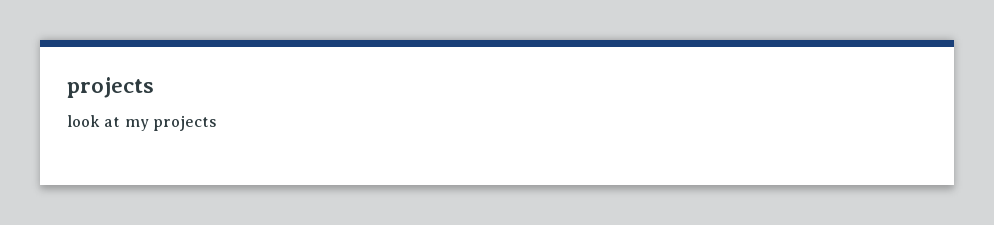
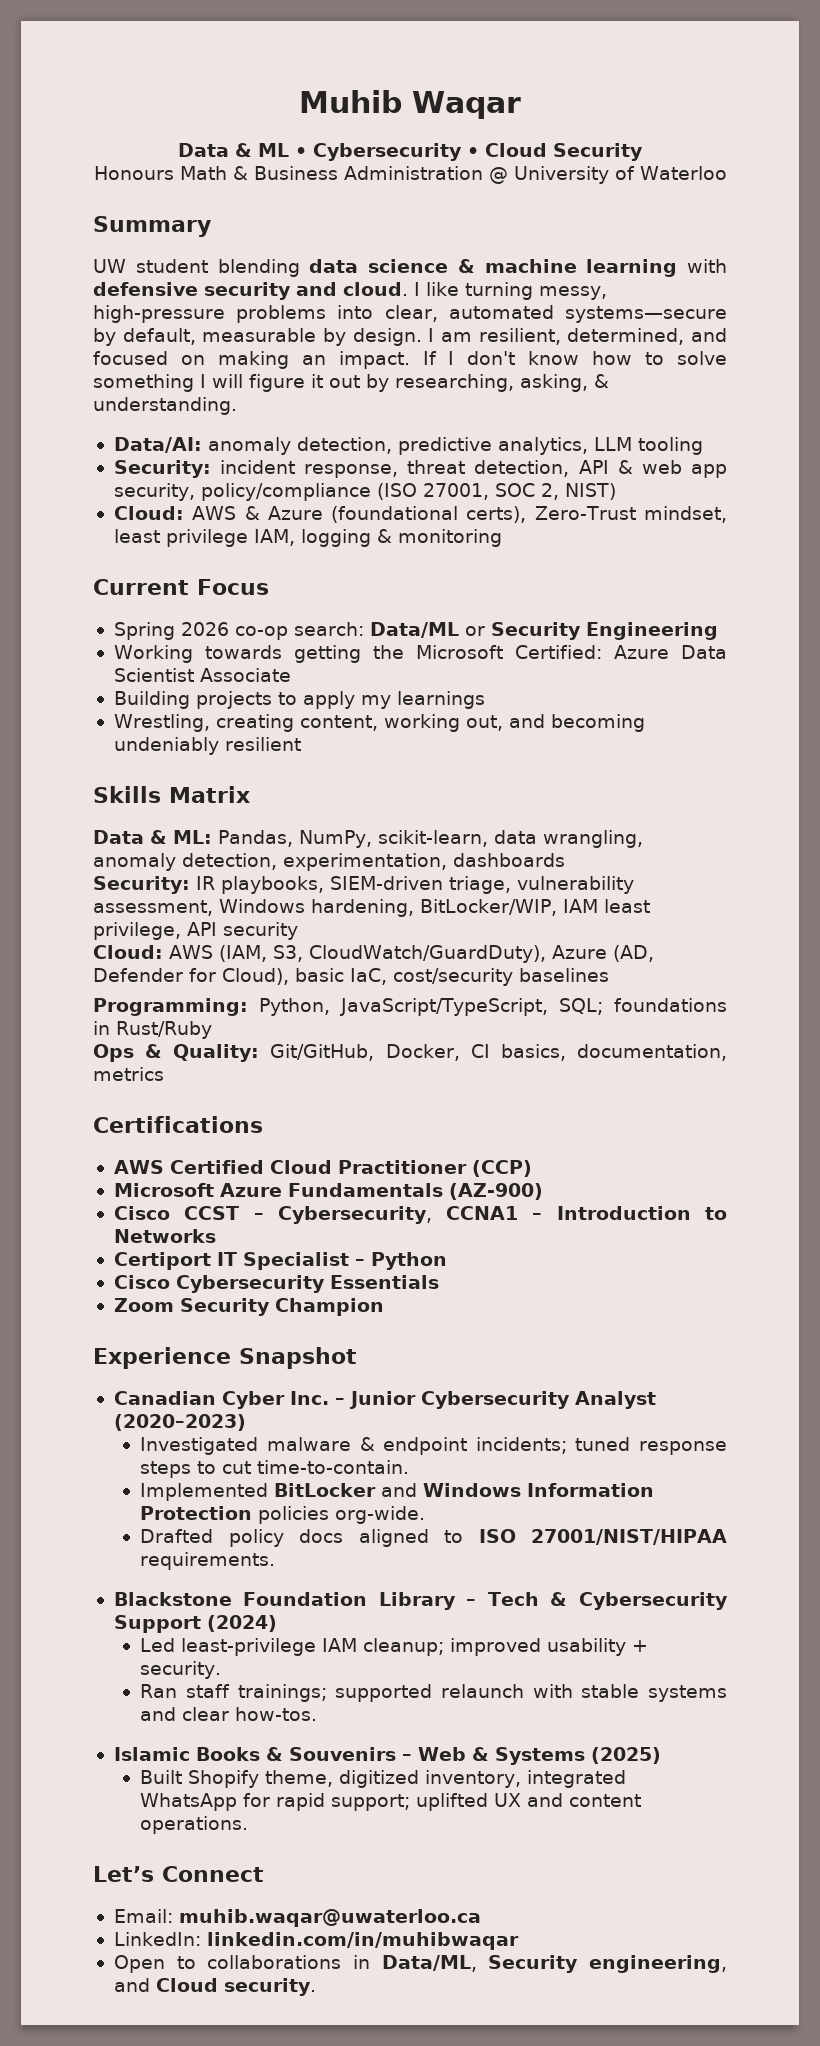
[67,77,154,98] [67,115,216,131] projects // look at my projects -> [299,90,522,119] [178,143,643,161] [93,166,727,184] [93,216,211,237] [93,259,727,277] [93,282,607,300] [93,305,727,323] [93,328,728,346] [93,351,727,369] [93,374,609,392] [93,397,237,415] [113,437,703,455] [113,460,728,478] [113,483,616,501] [113,506,727,523] [113,529,502,547] [93,579,269,595] [113,622,718,640] [113,645,727,663] [113,668,291,682] [113,691,485,709] [113,714,645,732] [113,737,301,755] [93,786,250,803] [93,830,643,848] [93,853,565,871] [93,876,634,894] [93,899,650,917] [93,922,298,940] [93,945,654,963] [93,968,609,986] [93,998,727,1016] [93,1021,212,1039] [93,1044,727,1062] [93,1067,164,1081] [93,1116,263,1133] [113,1160,532,1177] [113,1183,543,1200] [113,1206,727,1224] [113,1229,216,1243] [113,1252,447,1270] [113,1275,439,1293] [113,1298,384,1316] [93,1347,357,1369] [113,1391,656,1409] [113,1414,246,1431] [140,1437,727,1455] [140,1460,410,1478] [140,1483,655,1501] [140,1506,426,1524] [140,1529,728,1547] [140,1552,276,1570] [113,1592,728,1610] [113,1615,277,1633] [140,1638,649,1656] [140,1661,222,1679] [140,1684,727,1702] [140,1707,318,1721] [113,1747,661,1765] [140,1770,627,1788] [140,1793,642,1811] [140,1816,249,1834] [93,1866,264,1882] [113,1909,481,1927] [113,1932,519,1950] [113,1955,727,1973] [113,1978,316,1996] Muhib Waqar // Data & ML • Cybersecurity • Cloud Security // Honours Math & Business Administration @ University of Waterloo // Summary // UW student blending data science & machine learning with defensive security and cloud. I like turning messy, high-pressure problems into clear, automated systems—secure by default, measurable by design. I am resilient, determined, and focused on making an impact. If I don't know how to solve something I will figure it out by researching, asking, & understanding. // Data/AI: anomaly detection, predictive analytics, LLM tooling // Security: incident response, threat detection, API & web app security, policy/compliance (ISO 27001, SOC 2, NIST) // Cloud: AWS & Azure (foundational certs), Zero-Trust mindset, least privilege IAM, logging & monitoring // Current Focus // Spring 2026 co-op search: Data/ML or Security Engineering // Working towards getting the Microsoft Certified: Azure Data Scientist Associate // Building projects to apply my learnings // Wrestling, creating content, working out, and becoming undeniably resilient // Skills Matrix // Data & ML: Pandas, NumPy, scikit-learn, data wrangling, anomaly detection, experimentation, dashboards // Security: IR playbooks, SIEM-driven triage, vulnerability assessment, Windows hardening, BitLocker/WIP, IAM least privilege, API security // Cloud: AWS (IAM, S3, CloudWatch/GuardDuty), Azure (AD, Defender for Cloud), basic IaC, cost/security baselines // Programming: Python, JavaScript/TypeScript, SQL; foundations in Rust/Ruby // Ops & Quality: Git/GitHub, Docker, CI basics, documentation, metrics // Certifications // AWS Certified Cloud Practitioner (CCP) // Microsoft Azure Fundamentals (AZ-900) // Cisco CCST – Cybersecurity, CCNA1 – Introduction to Networks // Certiport IT Specialist – Python // Cisco Cybersecurity Essentials // Zoom Security Champion // Experience Snapshot // Canadian Cyber Inc. – Junior Cybersecurity Analyst (2020–2023) // Investigated malware & endpoint incidents; tuned response steps to cut time-to-contain. // Implemented BitLocker and Windows Information Protection policies org-wide. // Drafted policy docs aligned to ISO 27001/NIST/HIPAA requirements. // Blackstone Foundation Library – Tech & Cybersecurity Support (2024) // Led least-privilege IAM cleanup; improved usability + security. // Ran staff trainings; supported relaunch with stable systems and clear how-tos. // Islamic Books & Souvenirs – Web & Systems (2025) // Built Shopify theme, digitized inventory, integrated WhatsApp for rapid support; uplifted UX and content operations. // Let’s Connect // Email: muhib.waqar@uwaterloo.ca // LinkedIn: linkedin.com/in/muhibwaqar // Open to collaborations in Data/ML, Security engineering, and Cloud security.

